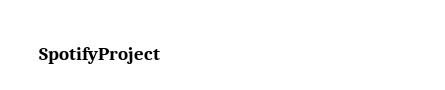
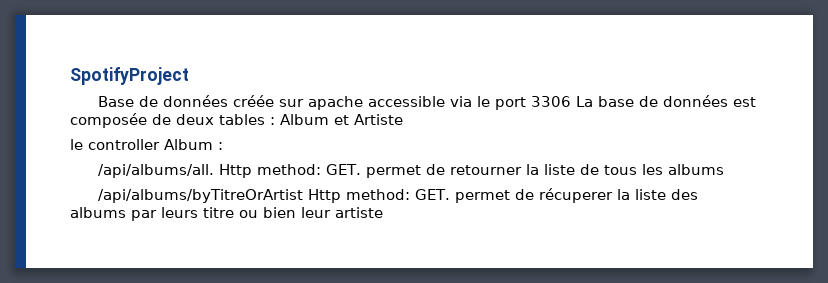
(160, 55) none -> [98,95,757,110] [70,113,403,128] [70,139,223,150] [98,164,725,178] [98,188,699,203] [70,207,383,221] // Base de données créée sur apache accessible via le port 3306 La base de données est composée de deux tables : Album et Artiste // le controller Album : // /api/albums/all. Http method: GET. permet de retourner la liste de tous les albums // /api/albums/byTitreOrArtist Http method: GET. permet de récuperer la liste des albums par leurs titre ou bien leur artiste

